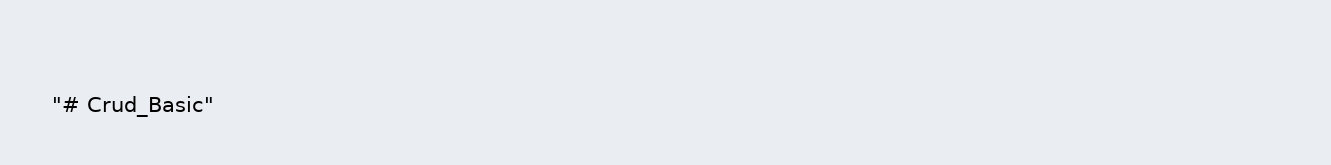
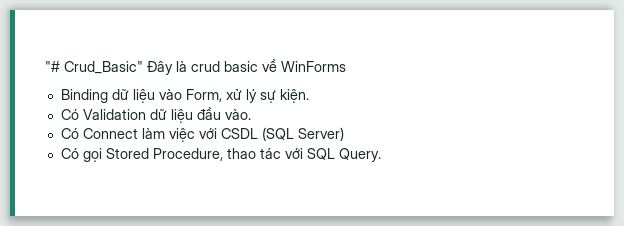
(214, 106) none -> [147,58,346,75] [60,89,309,103] [60,107,251,123] [60,127,344,142] [60,148,381,162] Đây là crud basic về WinForms // Binding dữ liệu vào Form, xử lý sự kiện. // Có Validation dữ liệu đầu vào. // Có Connect làm việc với CSDL (SQL Server) // Có gọi Stored Procedure, thao tác với SQL Query.

